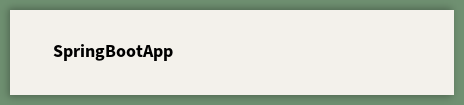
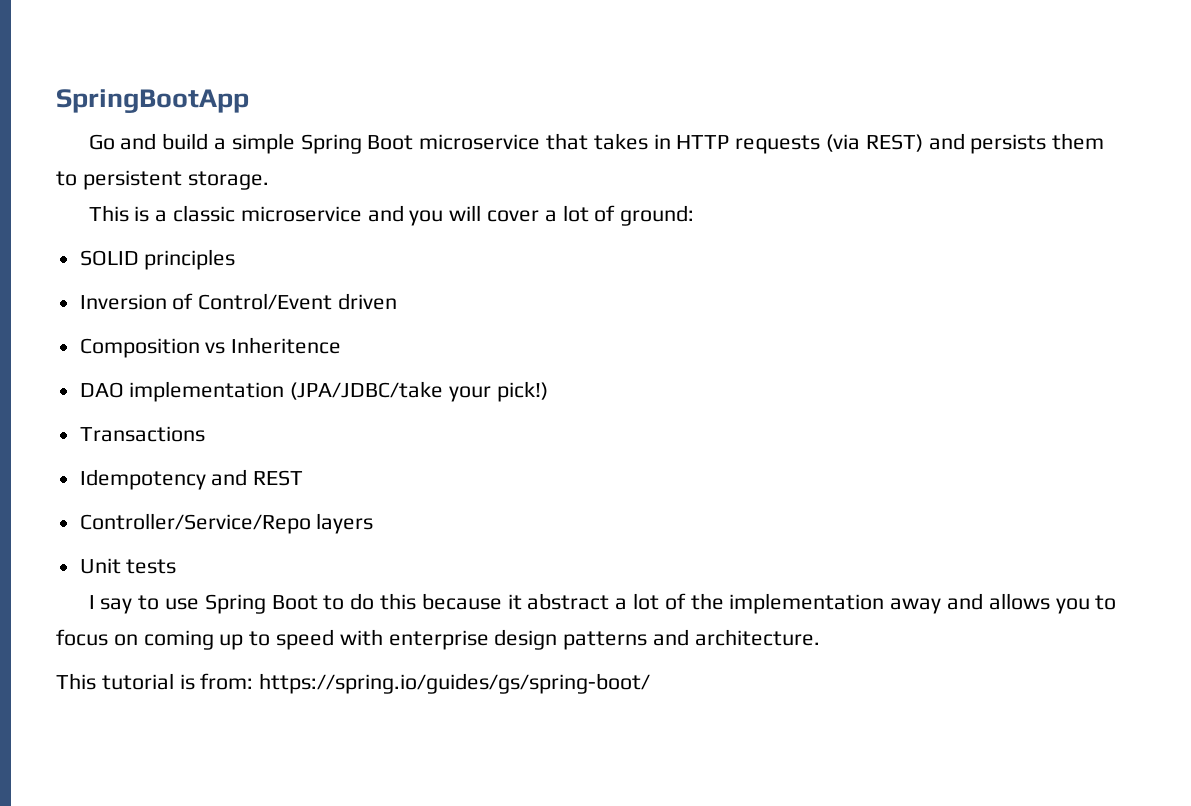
(173, 52) none -> [88,133,1105,154] [56,170,269,190] [88,205,695,226] [79,249,236,270] [79,293,398,310] [79,337,342,358] [79,381,548,402] [79,426,205,442] [79,469,304,490] [79,513,374,534] [79,558,177,574] [88,593,1117,614] [56,629,820,650] [56,673,651,694] // Go and build a simple Spring Boot microservice that takes in HTTP requests (via REST) and persists them to persistent storage. // This is a classic microservice and you will cover a lot of ground: // SOLID principles // Inversion of Control/Event driven // Composition vs Inheritence // DAO implementation (JPA/JDBC/take your pick!) // Transactions // Idempotency and REST // Controller/Service/Repo layers // Unit tests // I say to use Spring Boot to do this because it abstract a lot of the implementation away and allows you to focus on coming up to speed with enterprise design patterns and architecture. // This tutorial is from: https://spring.io/guides/gs/spring-boot/

